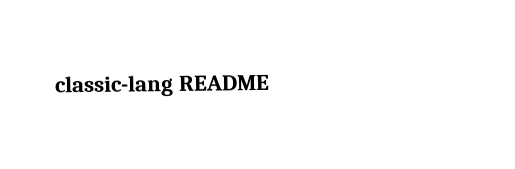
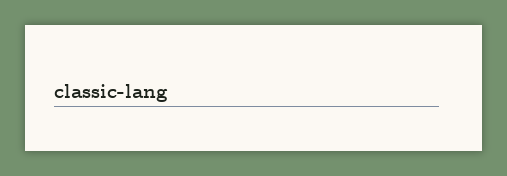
[178,74,271,91] README -> (168, 93) none

